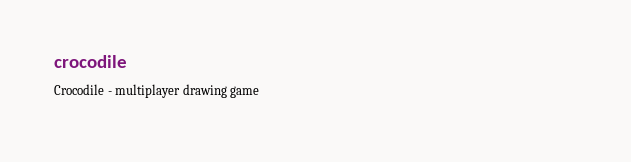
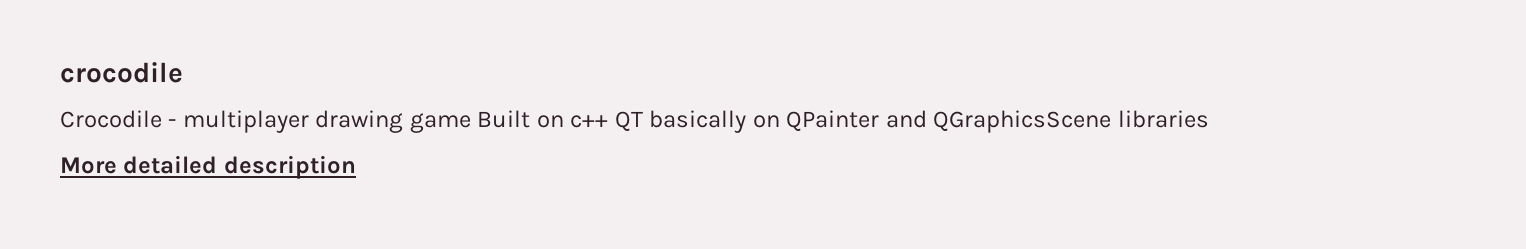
(260, 92) none -> [477,110,1209,133] [60,155,356,179] Built on c++ QT basically on QPainter and QGraphicsScene libraries // More detailed description

